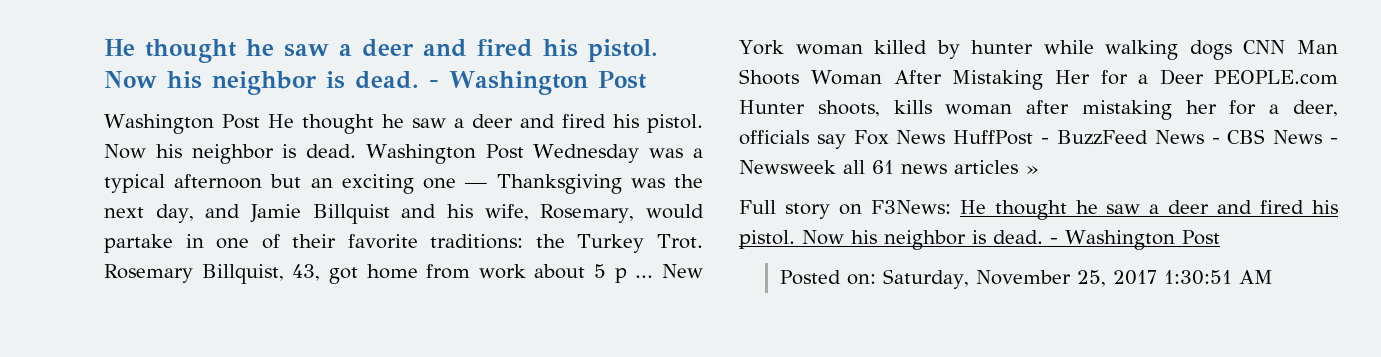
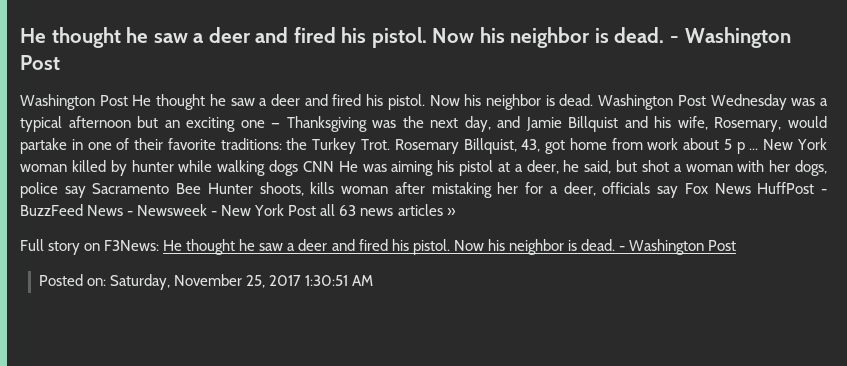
[1297,40,1338,54] [739,69,1338,90] Man Shoots Woman After Mistaking Her for a Deer PEOPLE.com -> [338,160,828,176] [20,182,202,198] He was aiming his pistol at a deer, he said, but shot a woman with her dogs, police say Sacramento Bee
[1227,129,1338,144] [739,160,894,174] CBS News - Newsweek all 61 -> [137,204,357,216] Newsweek - New York Post all 63

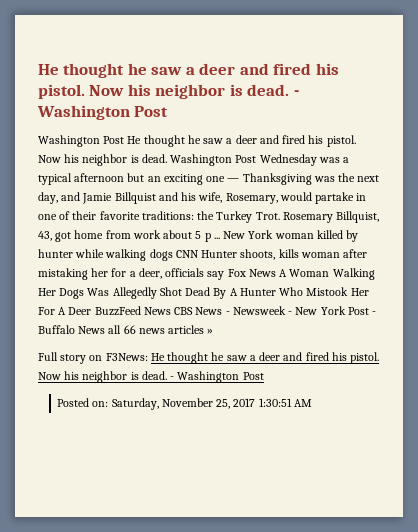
[338,160,828,176] [20,182,202,198] He was aiming his pistol at a deer, he said, but shot a woman with her dogs, police say Sacramento Bee -> (199, 254) none
[757,182,827,194] [20,204,83,216] HuffPost - BuzzFeed -> [279,268,375,280] [38,287,369,299] [38,306,194,316] A Woman Walking Her Dogs Was Allegedly Shot Dead By A Hunter Who Mistook Her For A Deer BuzzFeed News CBS
[320,204,357,216] all 63 -> [372,311,377,315] [38,325,136,334] - Buffalo News all 66

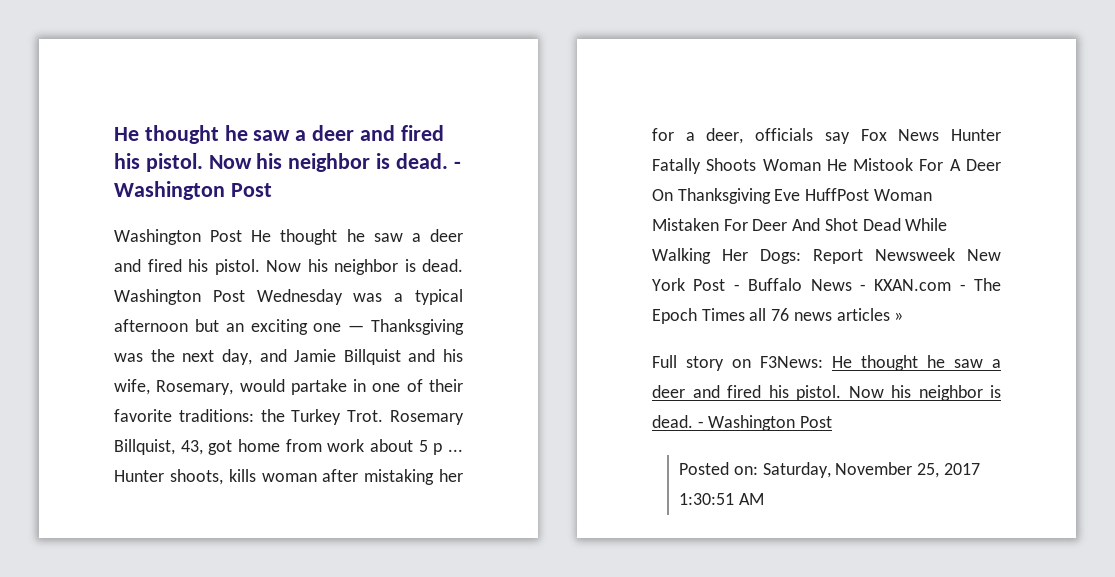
[223,230,359,242] [38,249,199,261] New York woman killed by hunter while walking dogs CNN -> (463, 450) none
[279,268,375,280] [38,287,369,299] [38,306,293,316] A Woman Walking Her Dogs Was Allegedly Shot Dead By A Hunter Who Mistook Her For A Deer BuzzFeed News CBS News - Newsweek - -> [951,129,1001,141] [652,158,1001,174] [652,188,932,204] [652,218,948,231] [652,248,955,264] Hunter Fatally Shoots Woman He Mistook For A Deer On Thanksgiving Eve HuffPost Woman Mistaken For Deer And Shot Dead While Walking Her Dogs: Report Newsweek
[108,325,136,334] all 66 -> [859,278,1001,291] [652,308,790,324] - KXAN.com - The Epoch Times all 76

